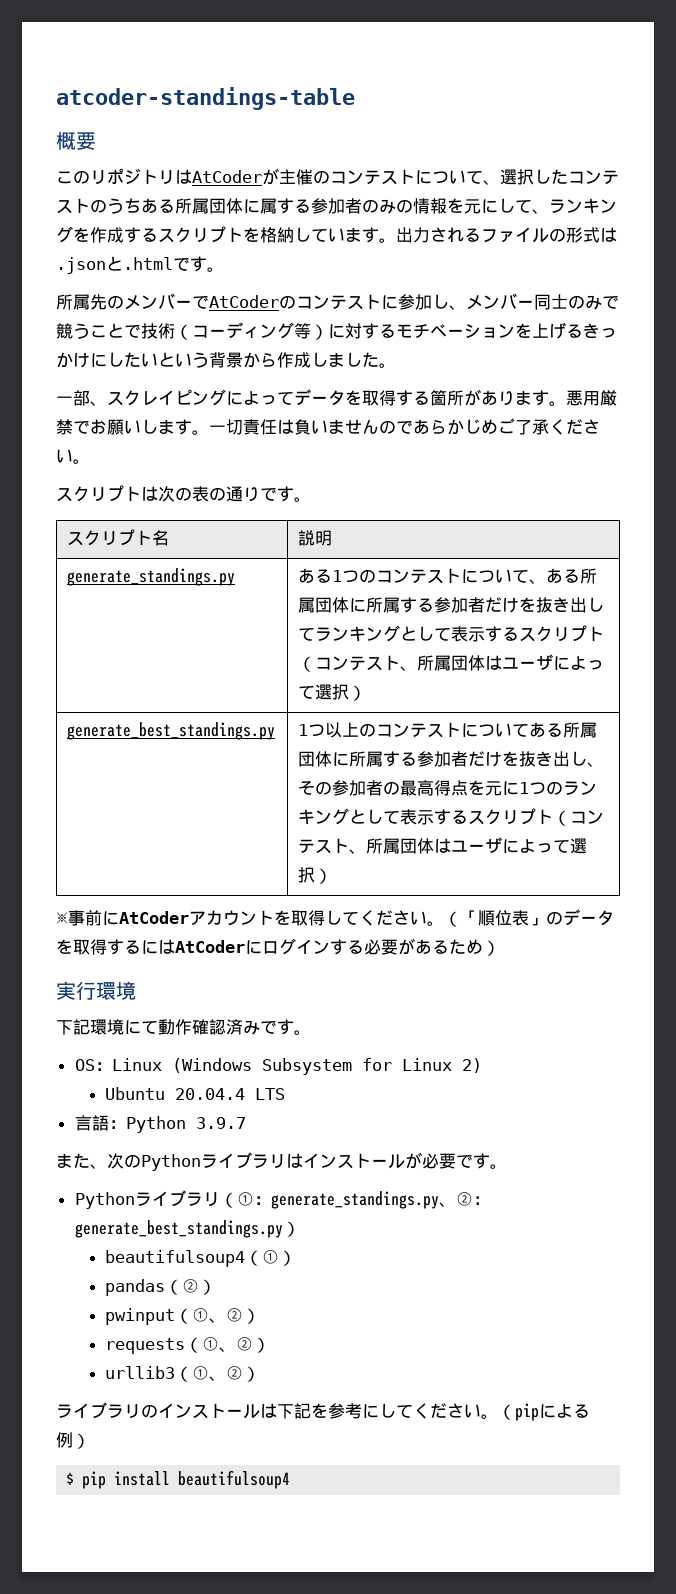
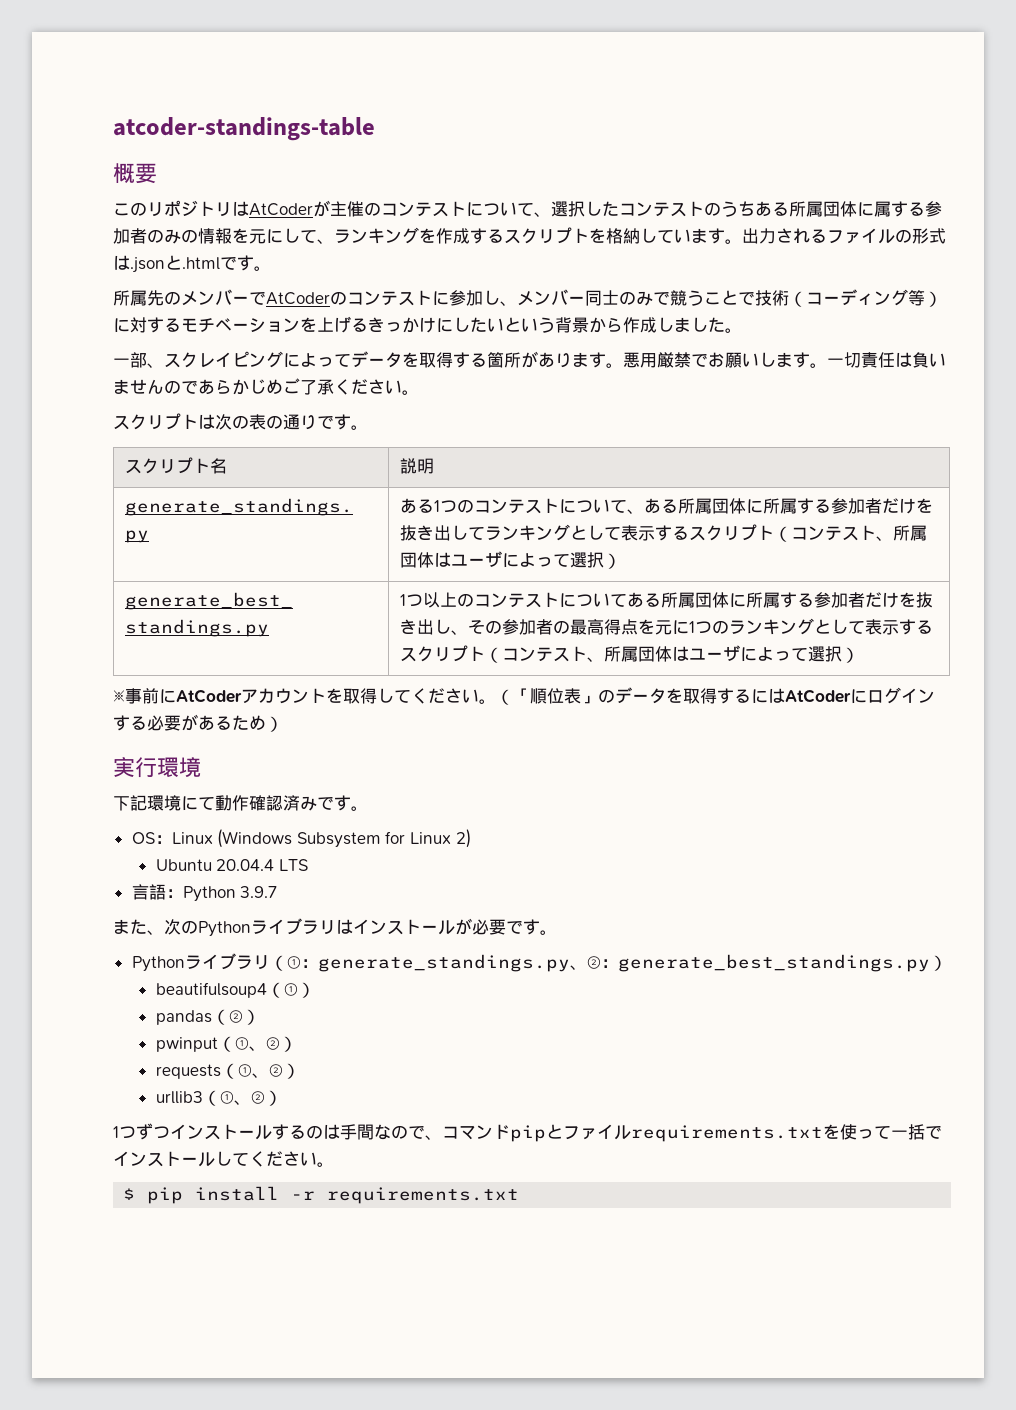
[56,1402,590,1421] [56,1432,90,1449] ライブラリのインストールは下記を参考にしてください。（pipによる例） -> [113,1123,942,1142] [113,1151,334,1167] 1つずつインストールするのは手間なので、コマンドpipとファイルrequirements.txtを使って一括でインストールしてください。
[178,1470,291,1489] beautifulsoup4 -> [291,1187,520,1204] -r requirements.txt

